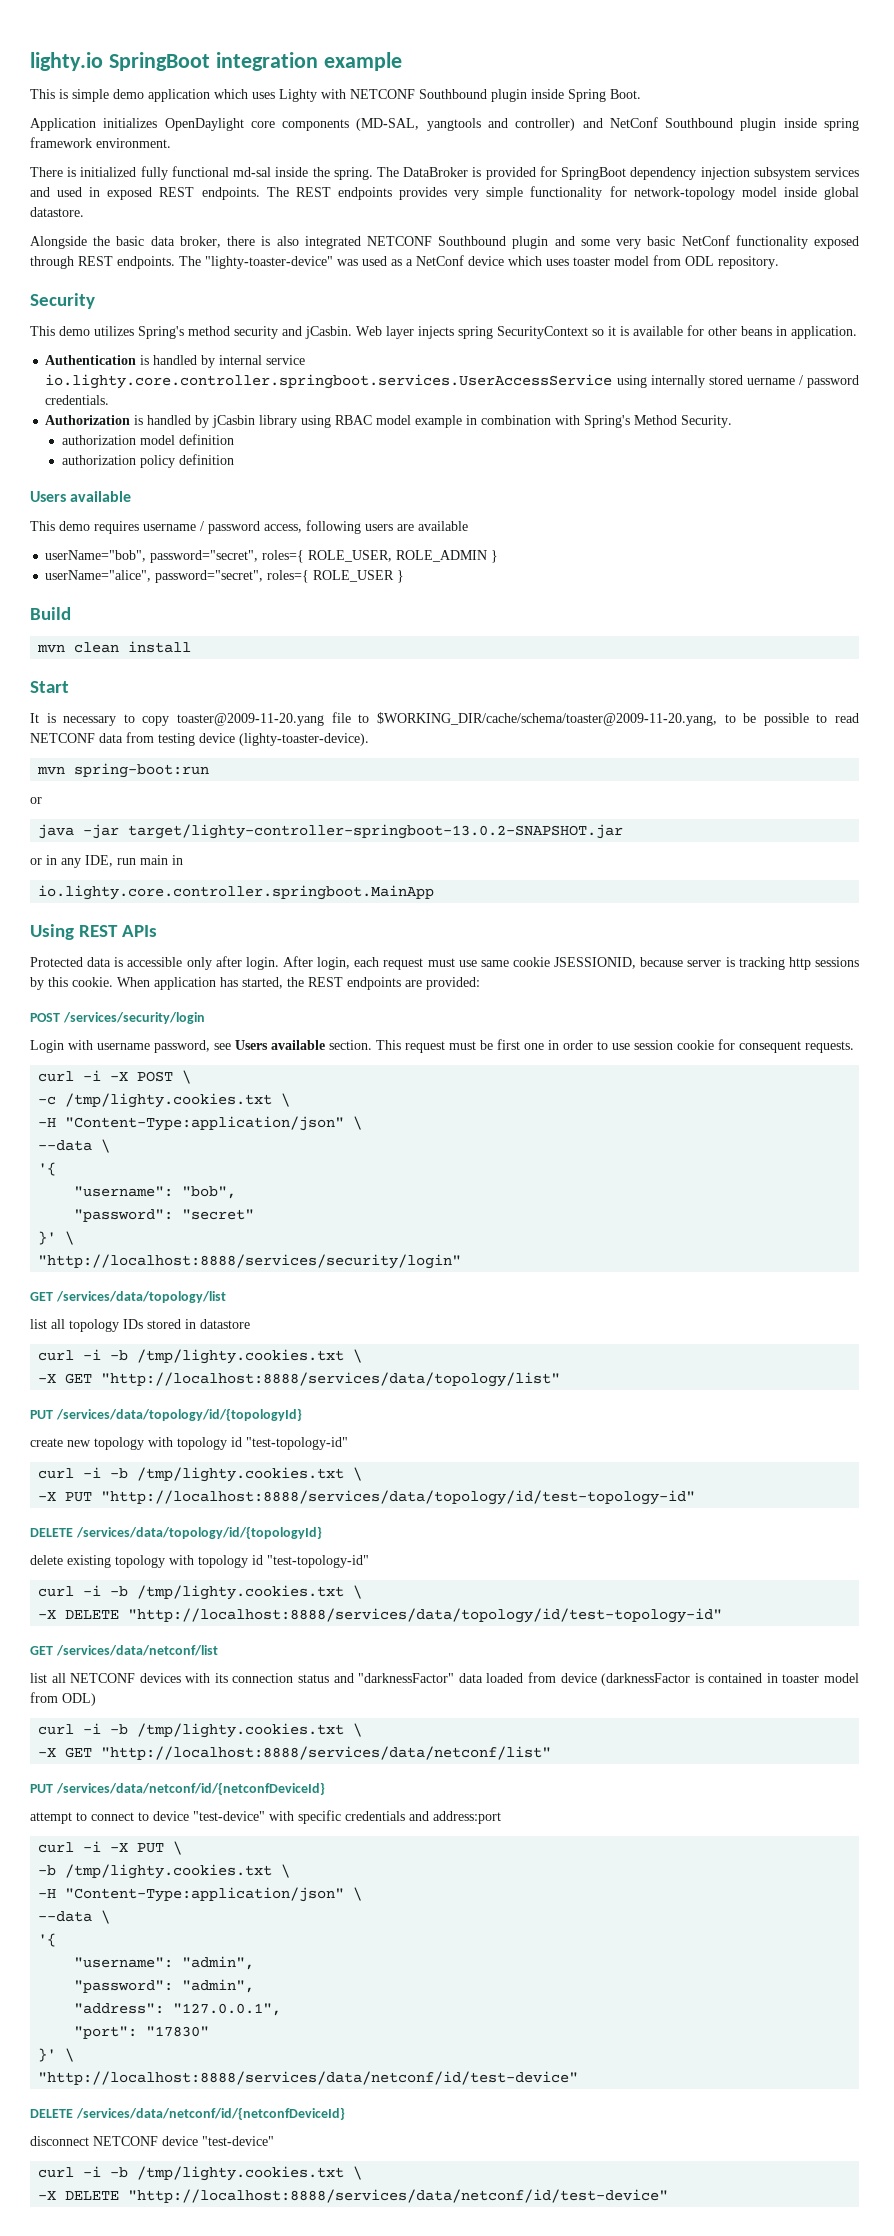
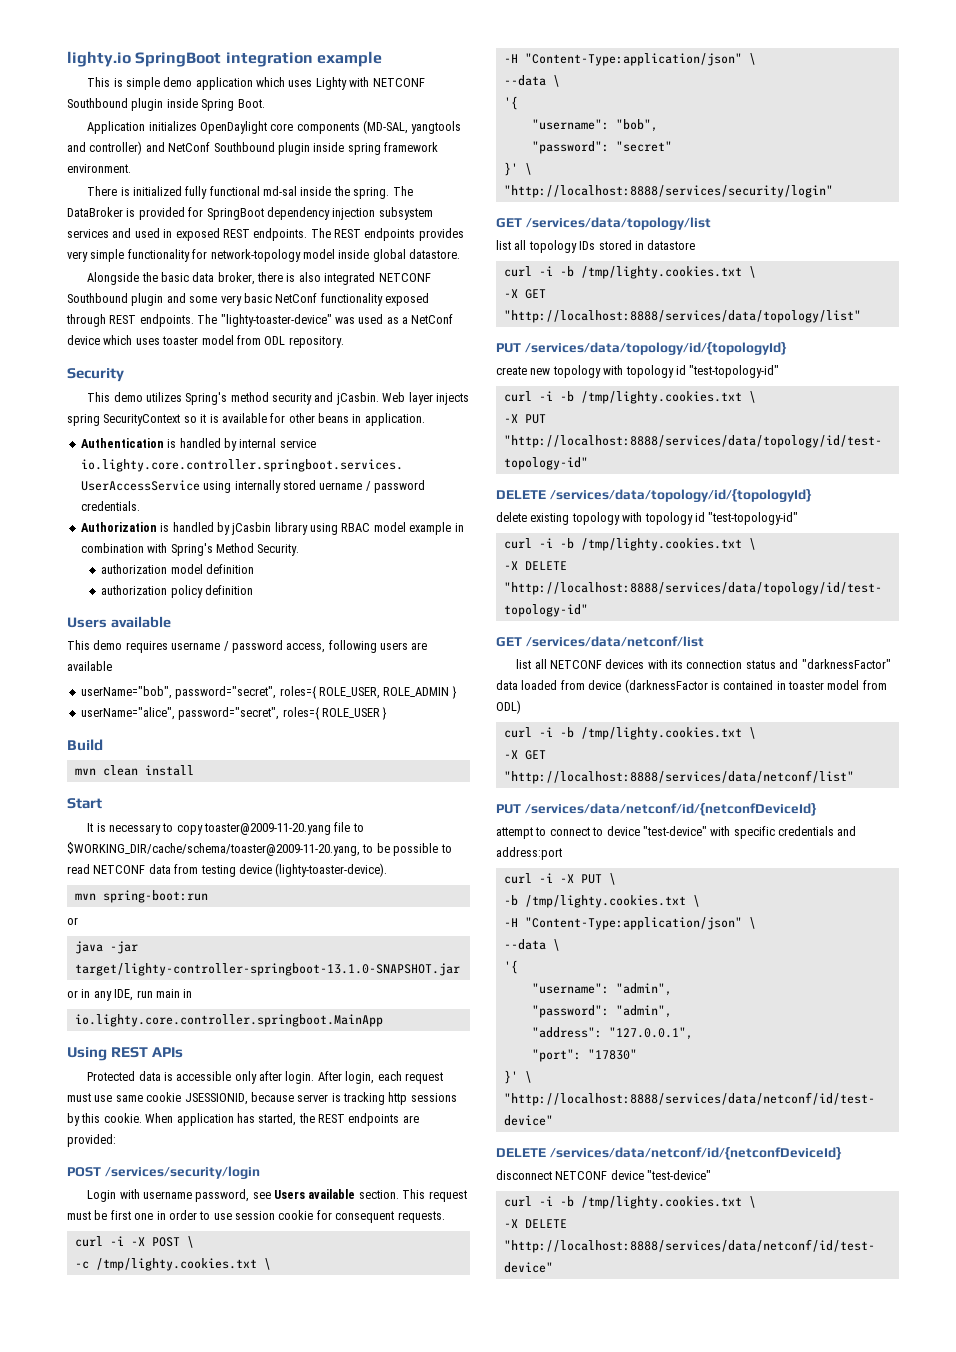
[128,824,624,839] target/lighty-controller-springboot-13.0.2-SNAPSHOT.jar -> [74,963,460,976] target/lighty-controller-springboot-13.1.0-SNAPSHOT.jar

